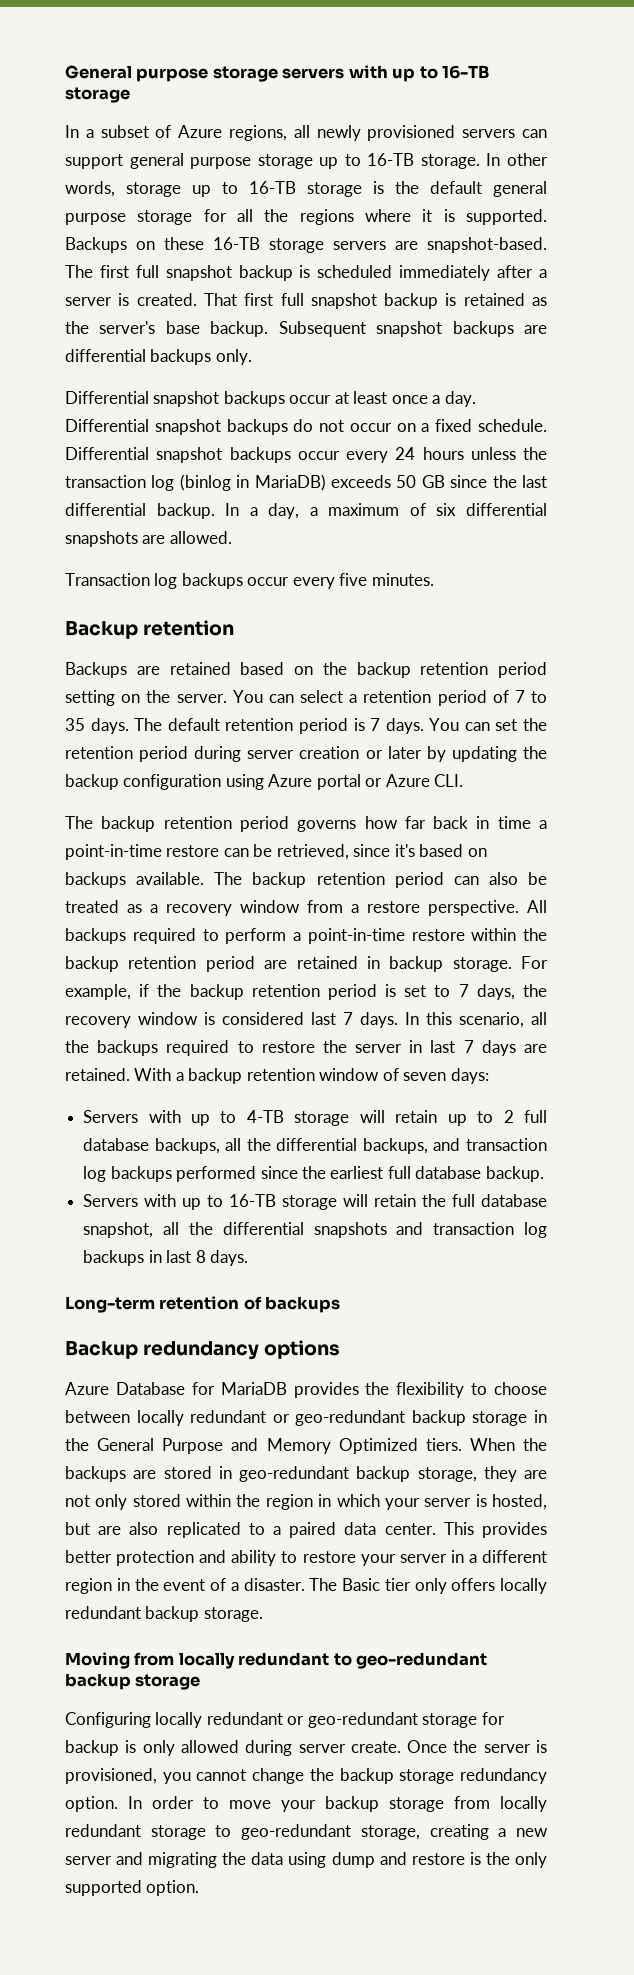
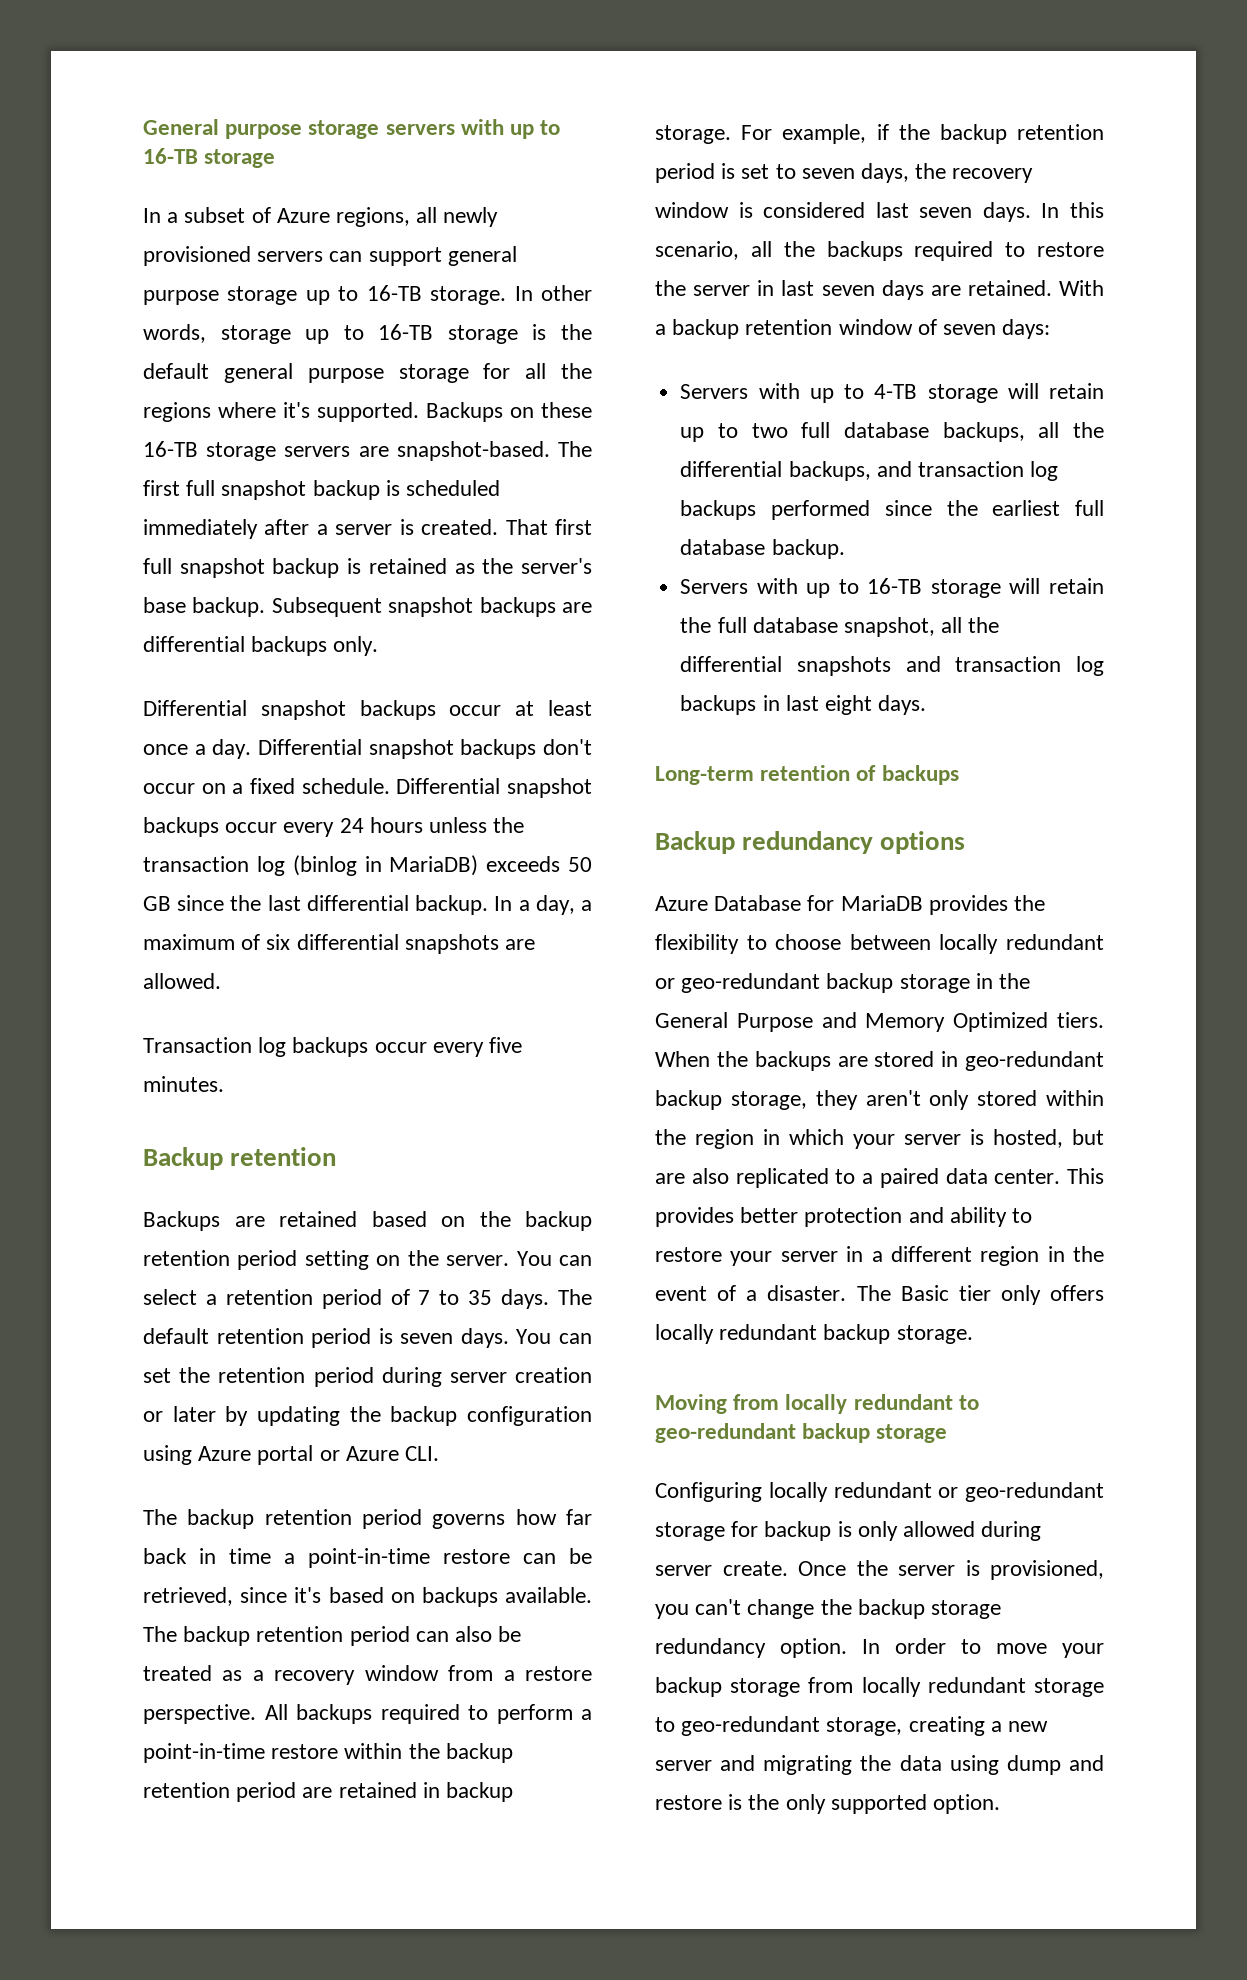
[422,209,455,222] it is -> [283,402,310,418] it's
[293,419,345,432] do not -> [543,739,592,755] don't
[370,718,381,731] 7 -> [400,1333,454,1344] seven
[458,984,469,997] 7 -> [801,168,855,179] seven
[343,1012,353,1025] 7 -> [919,207,973,218] seven
[463,1040,474,1053] 7 -> [821,285,875,296] seven
[503,1110,514,1123] 2 -> [751,423,788,438] two
[195,1250,206,1263] 8 -> [824,695,872,715] eight
[524,1470,547,1479] [65,1495,90,1507] are not -> [865,1090,921,1106] aren't
[196,1769,247,1781] cannot -> [695,1599,742,1615] can't

